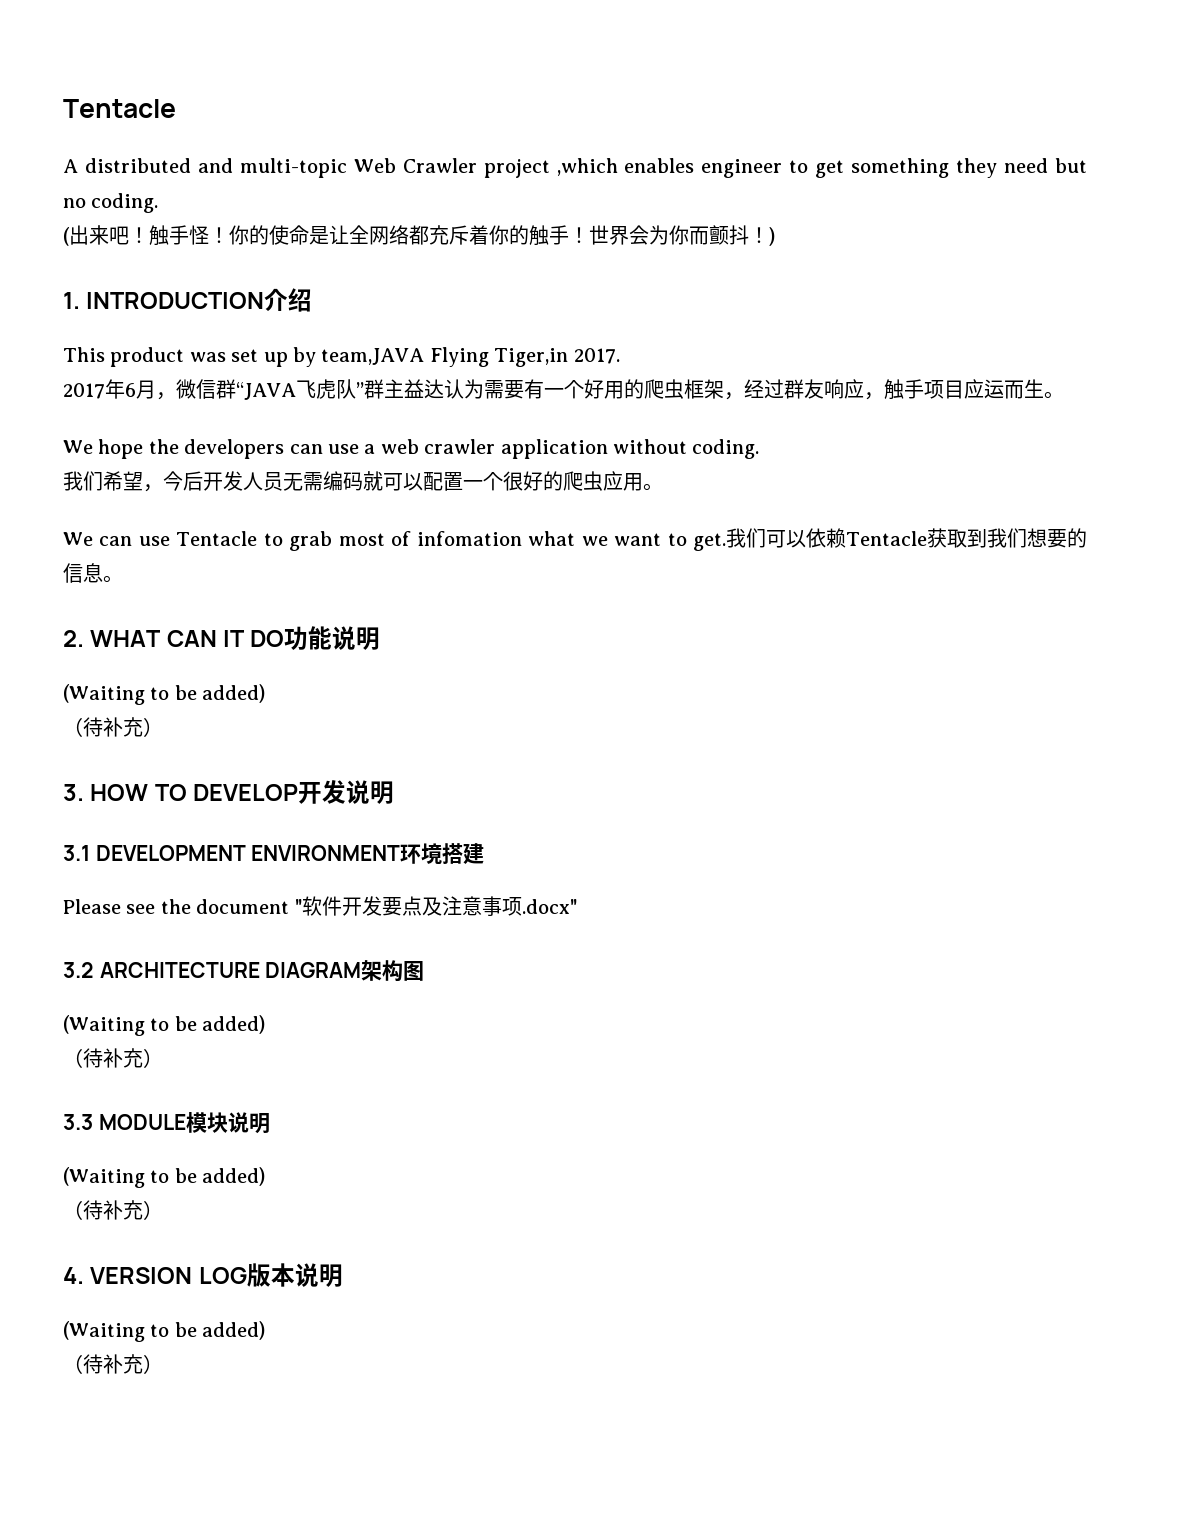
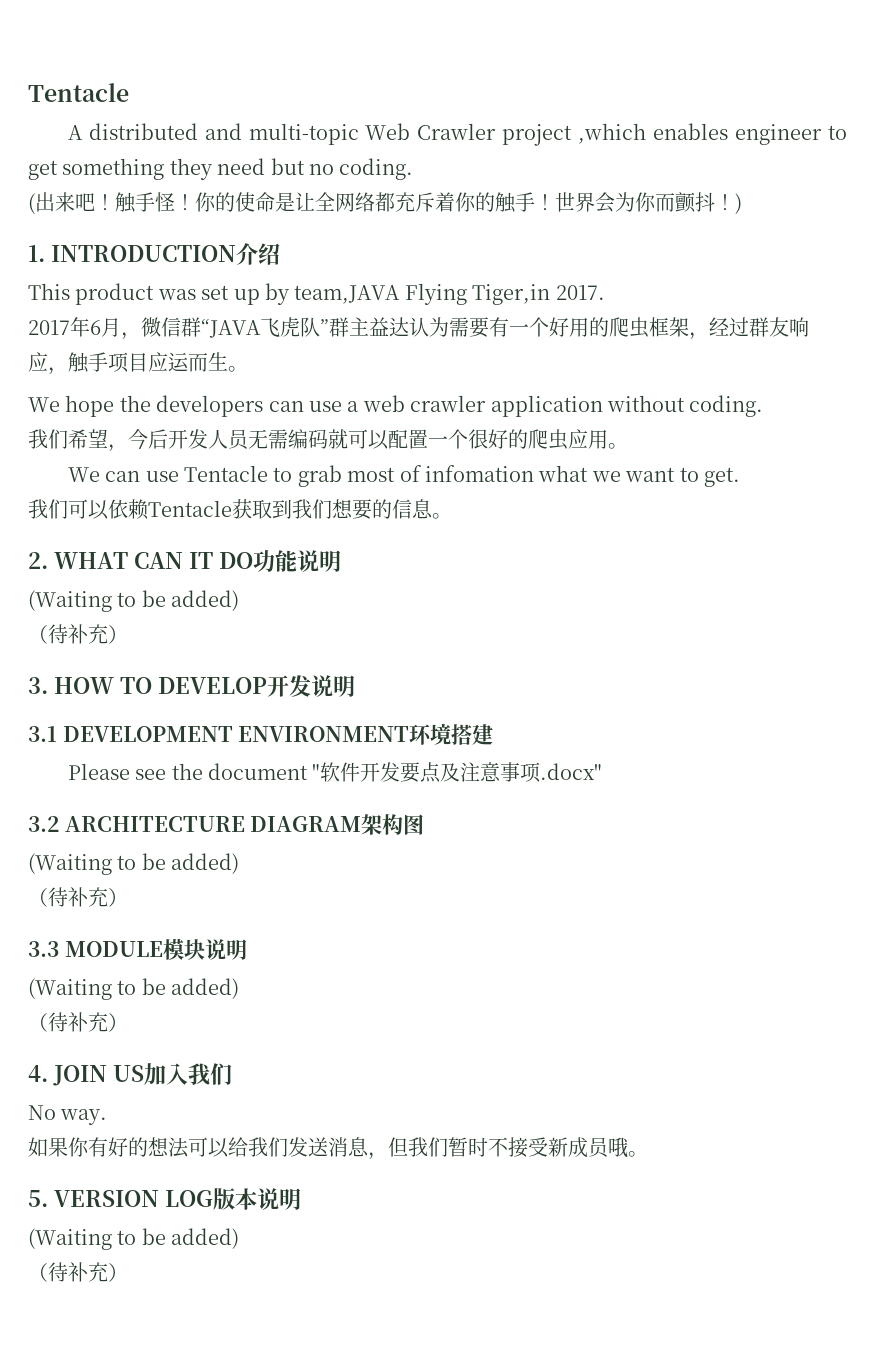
(727, 542) none -> (740, 477) //
(84, 1275) none -> [53,1063,232,1086] [28,1105,108,1125] [28,1137,648,1160] [28,1190,48,1207] JOIN US加入我们 // No way. // 如果你有好的想法可以给我们发送消息，但我们暂时不接受新成员哦。 // 5.

